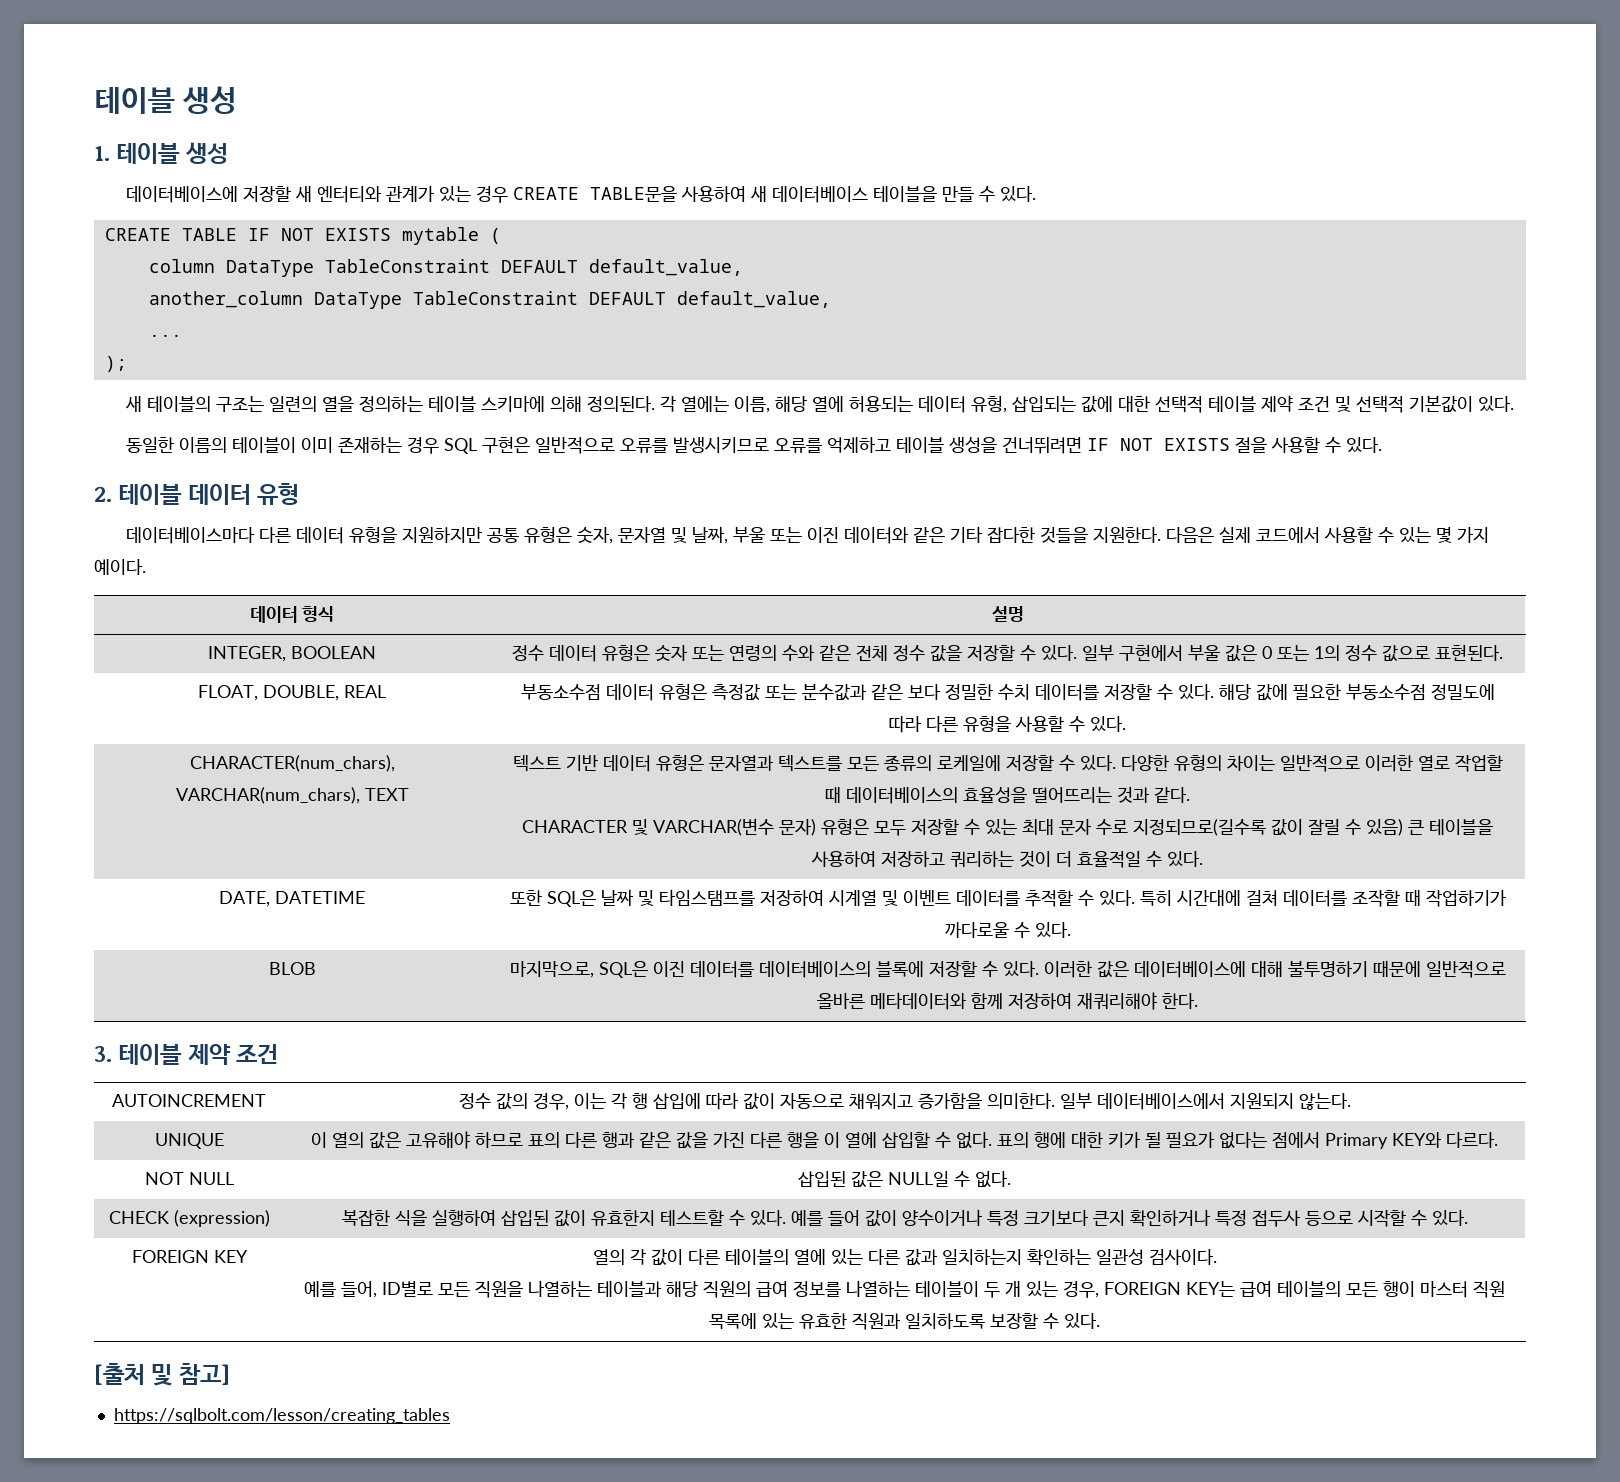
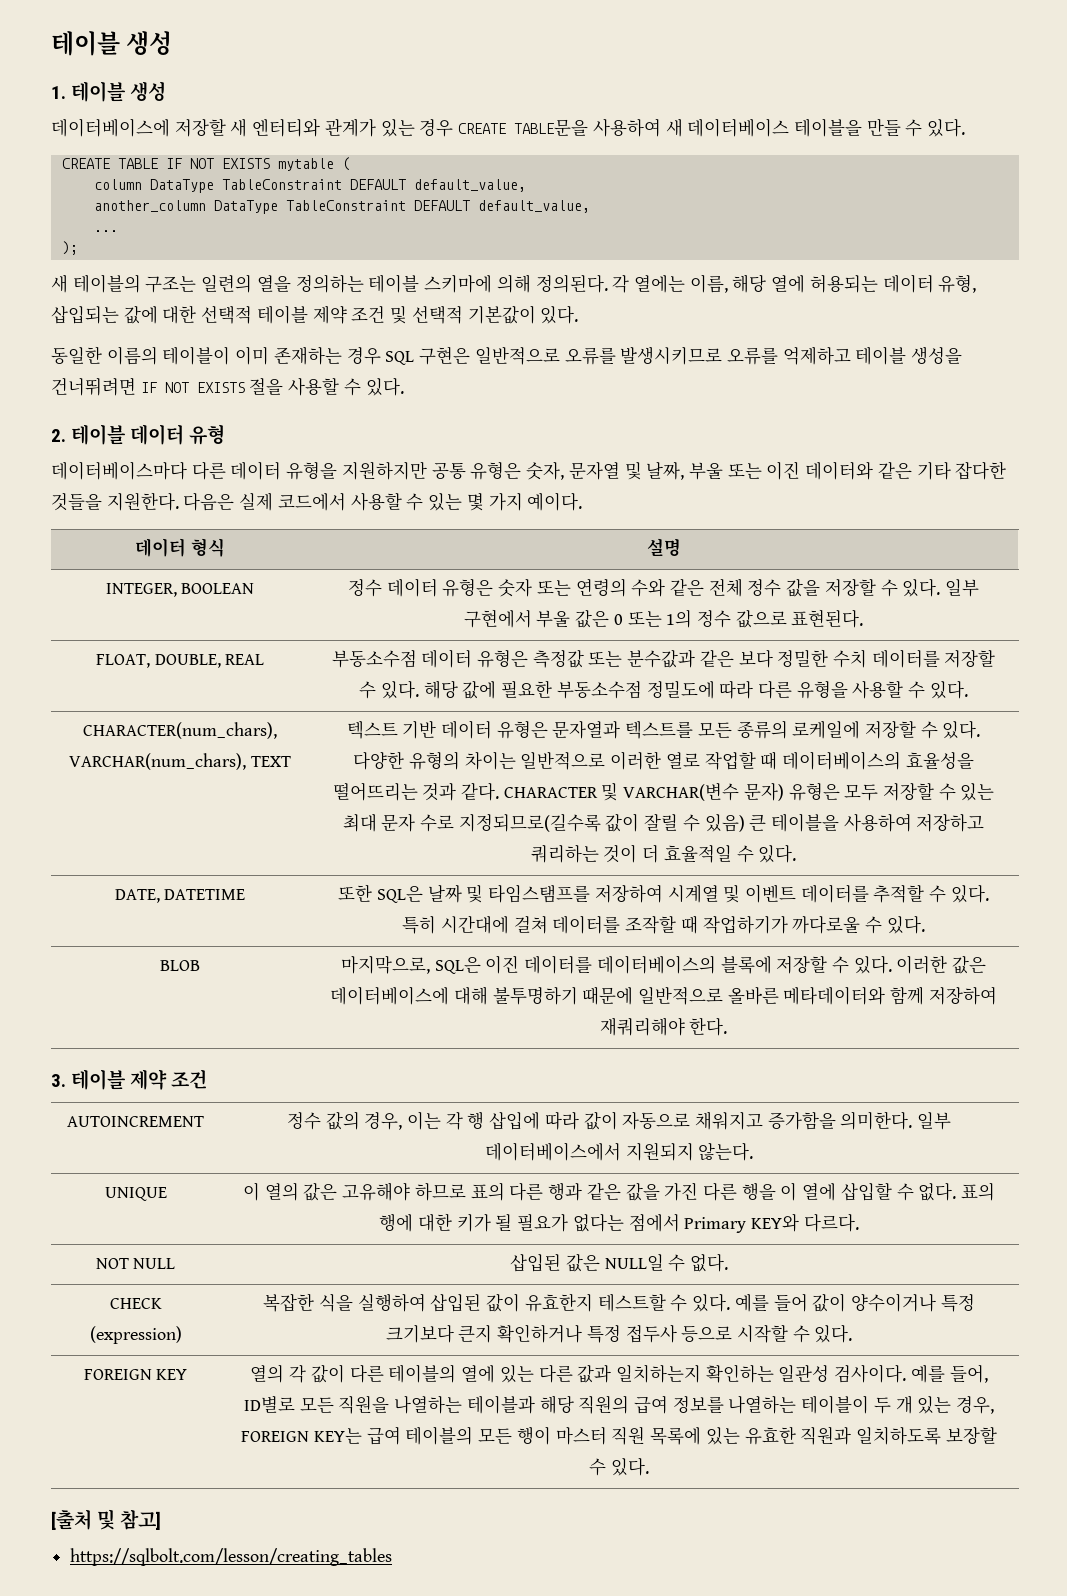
(1190, 795) // -> (499, 791) none
(1217, 1257) // -> (907, 1373) none

